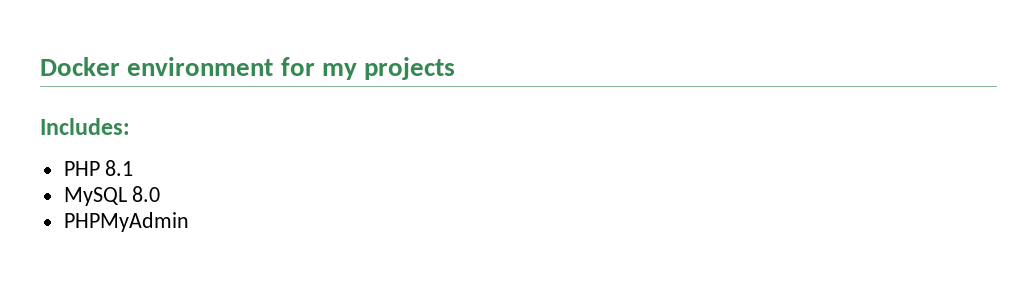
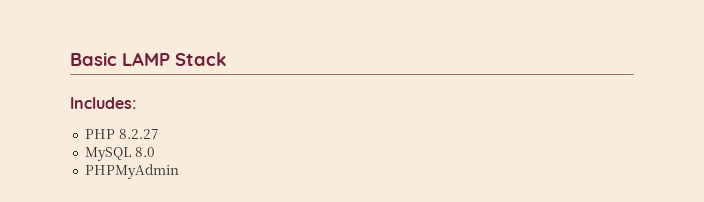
[40,57,456,80] Docker environment for my projects -> [70,52,227,66] Basic LAMP Stack
[105,160,134,176] 8.1 -> [118,129,158,139] 8.2.27

